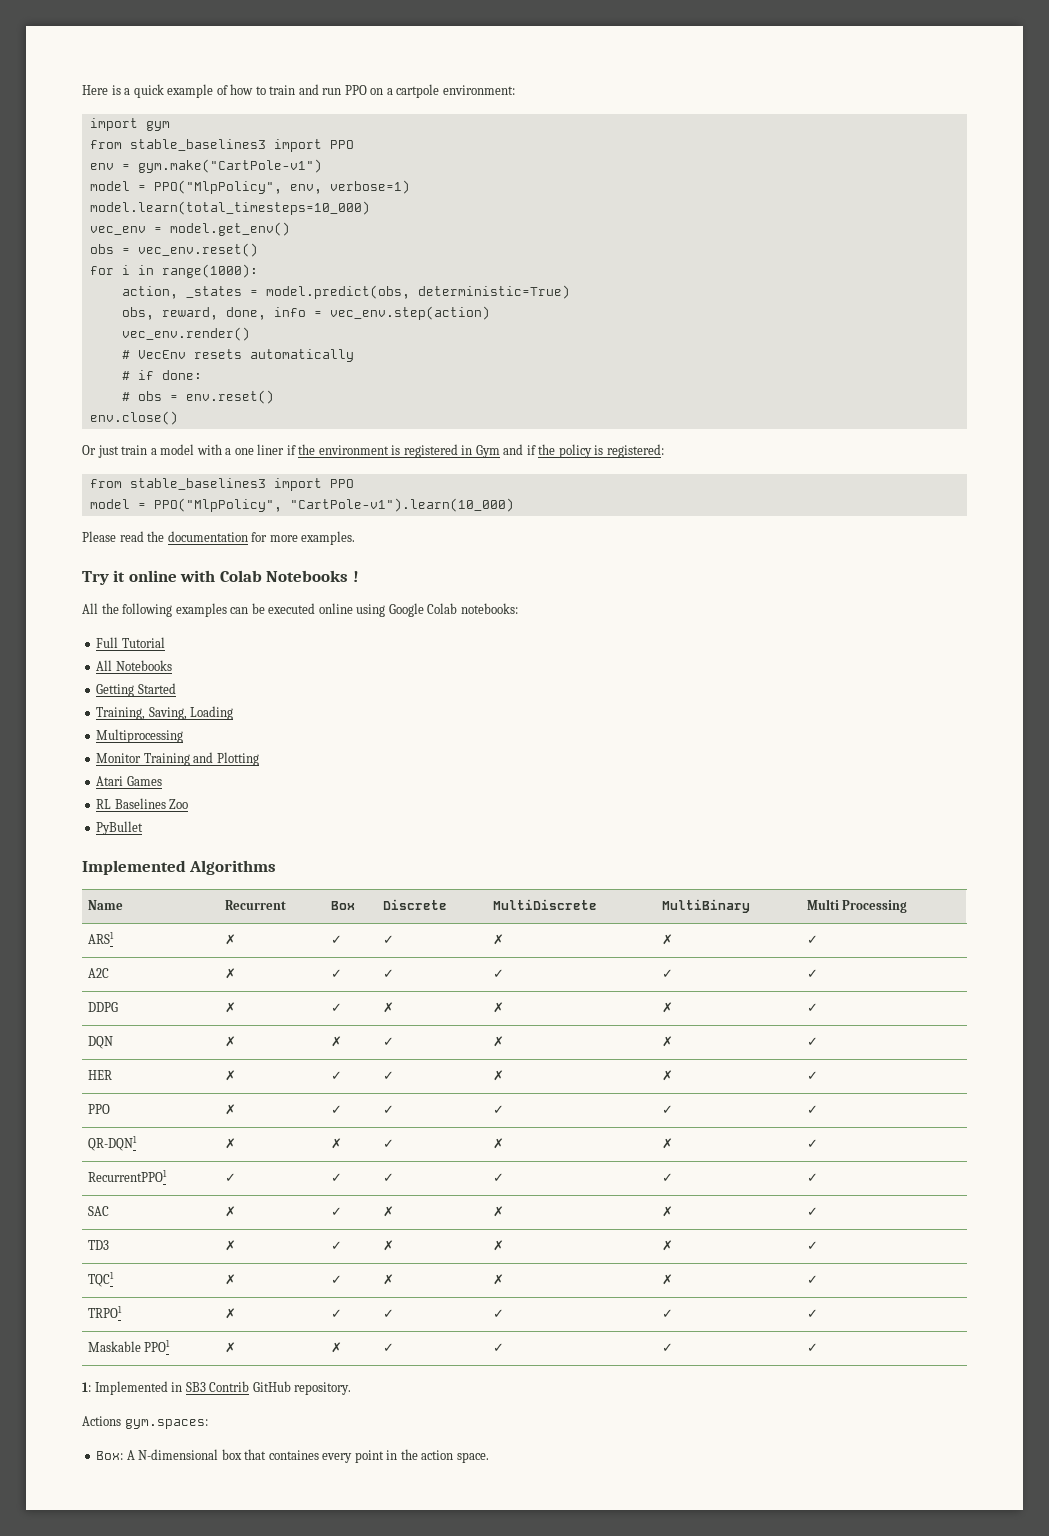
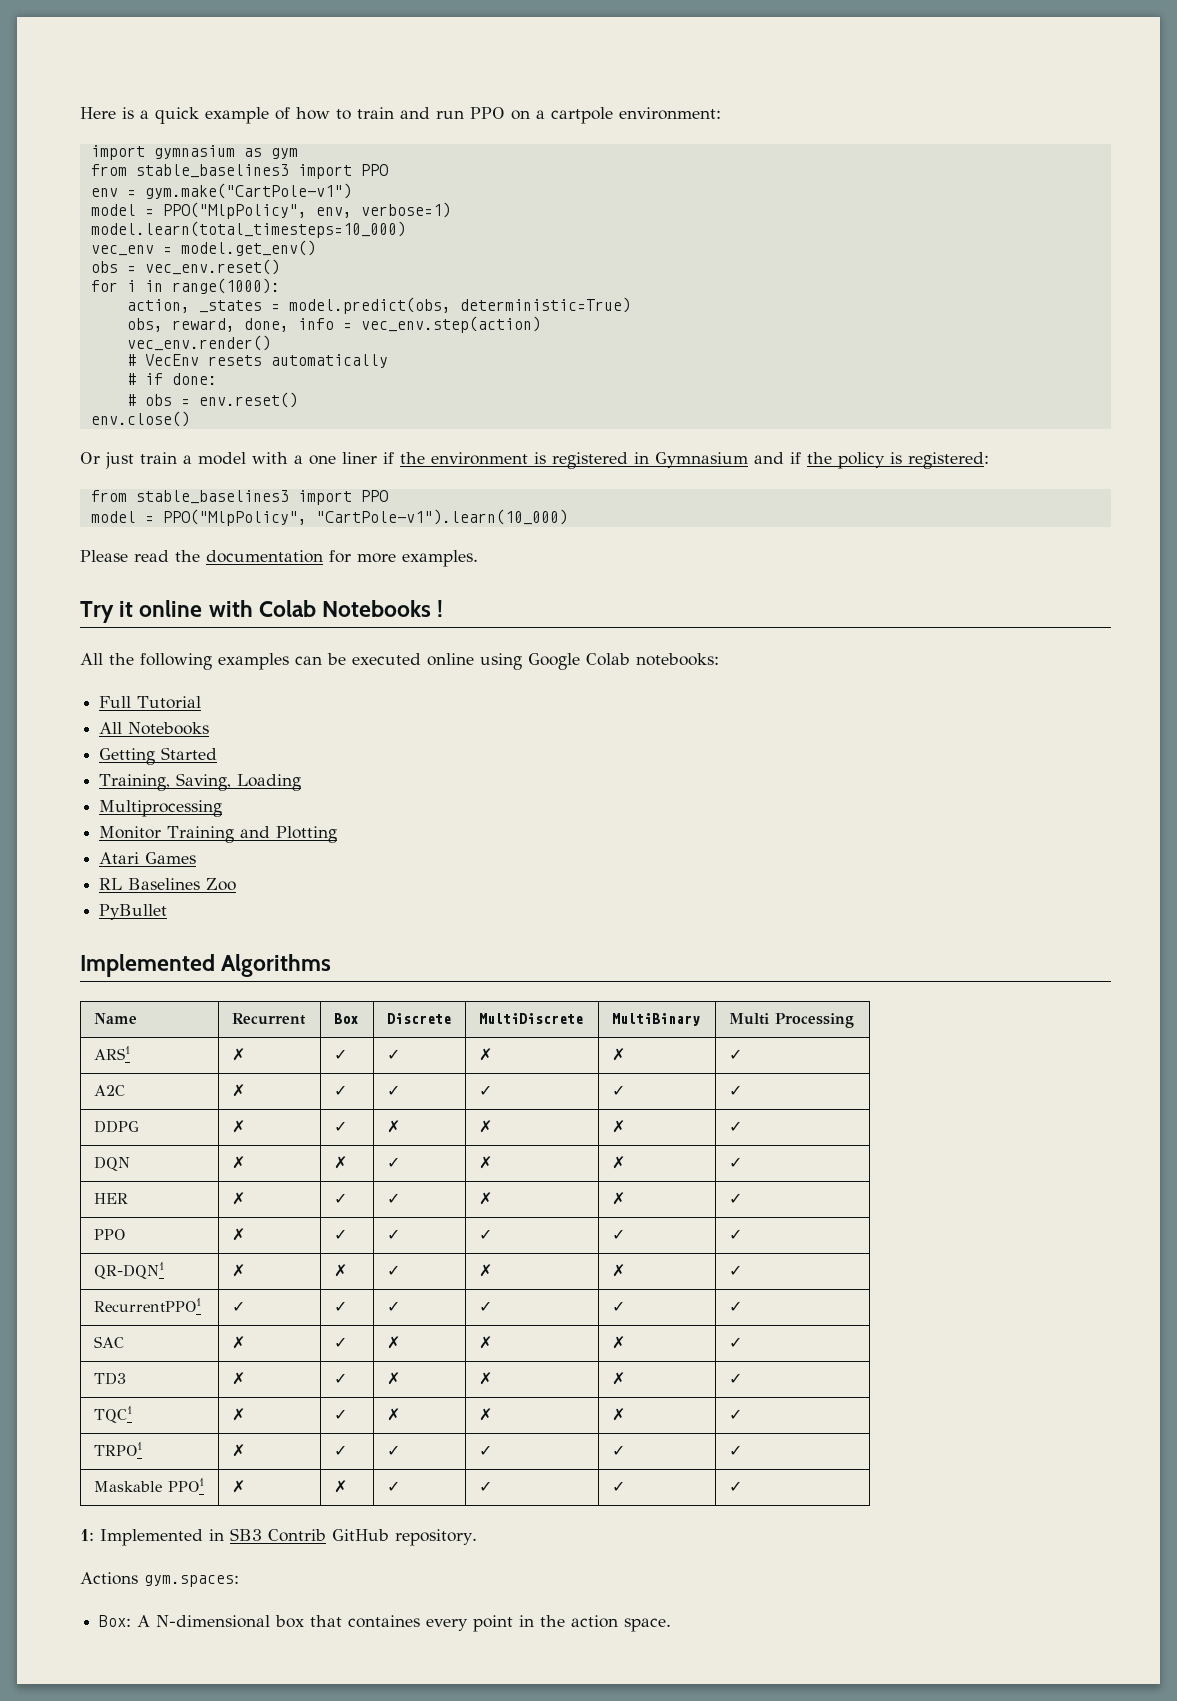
(138, 124) none -> [153,145,262,159] gymnasium as
[475,445,500,458] Gym -> [655,452,748,468] Gymnasium

